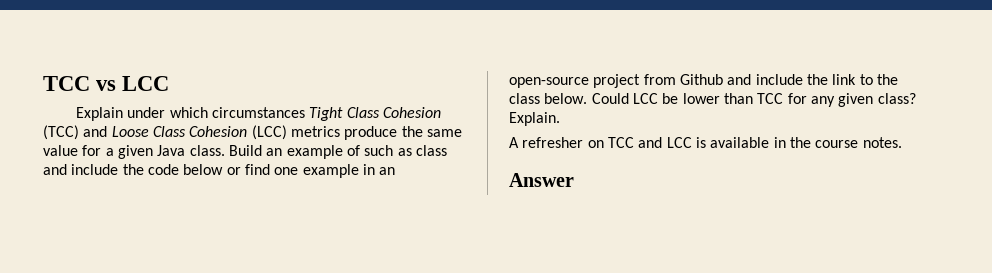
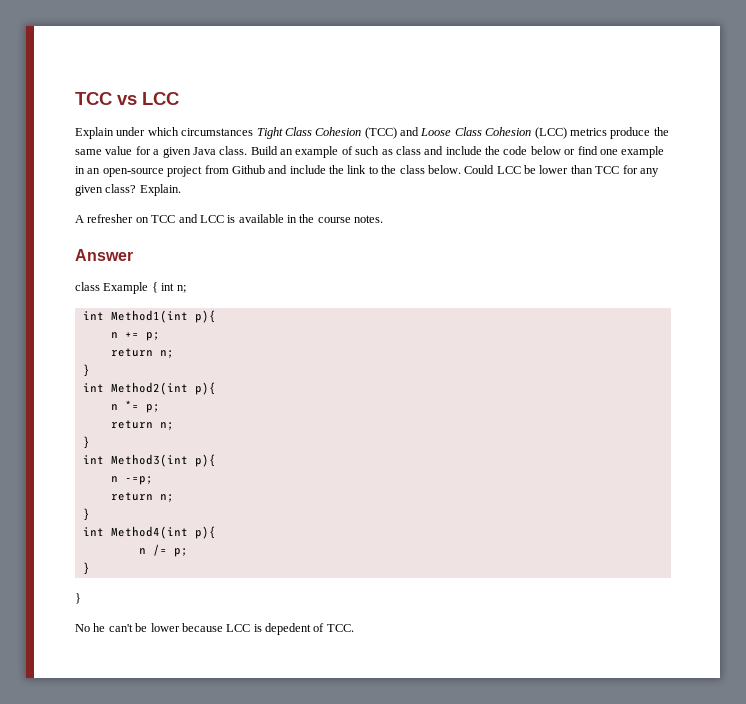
(574, 180) none -> [75,282,186,294] [82,310,216,323] [110,332,160,341] [110,348,174,358] [82,364,90,377] [82,382,216,395] [110,400,160,413] [110,420,174,430] [82,436,90,449] [82,454,216,467] [110,476,153,485] [110,492,174,502] [82,508,90,521] [82,526,216,539] [138,544,188,557] [82,562,90,575] [75,593,81,604] [75,623,354,635] // class Example { int n; // int Method1(int p){ // n += p; // return n; // } // int Method2(int p){ // n *= p; // return n; // } // int Method3(int p){ // n -=p; // return n; // } // int Method4(int p){ // n /= p; // } // } // No he can't be lower because LCC is depedent of TCC.

